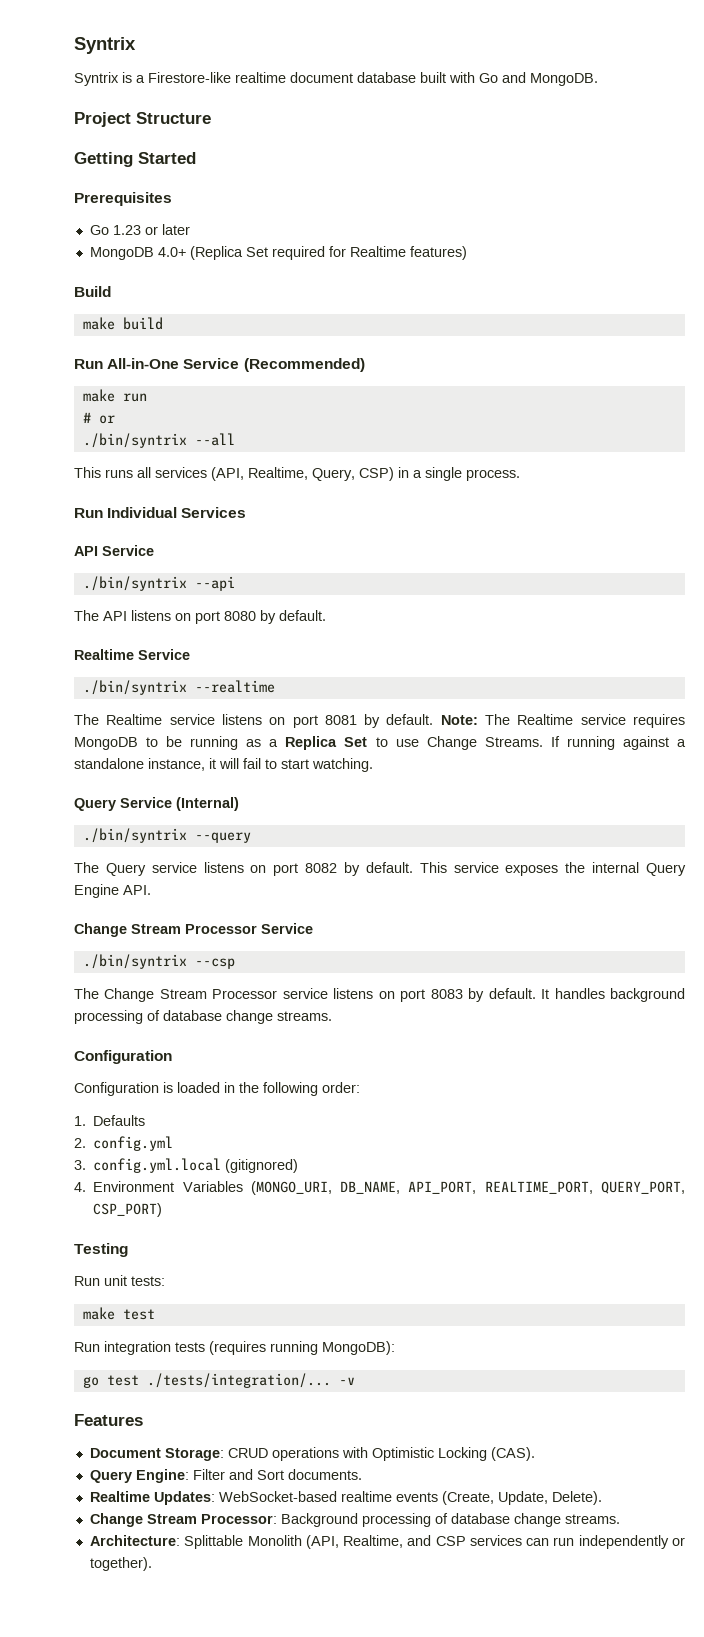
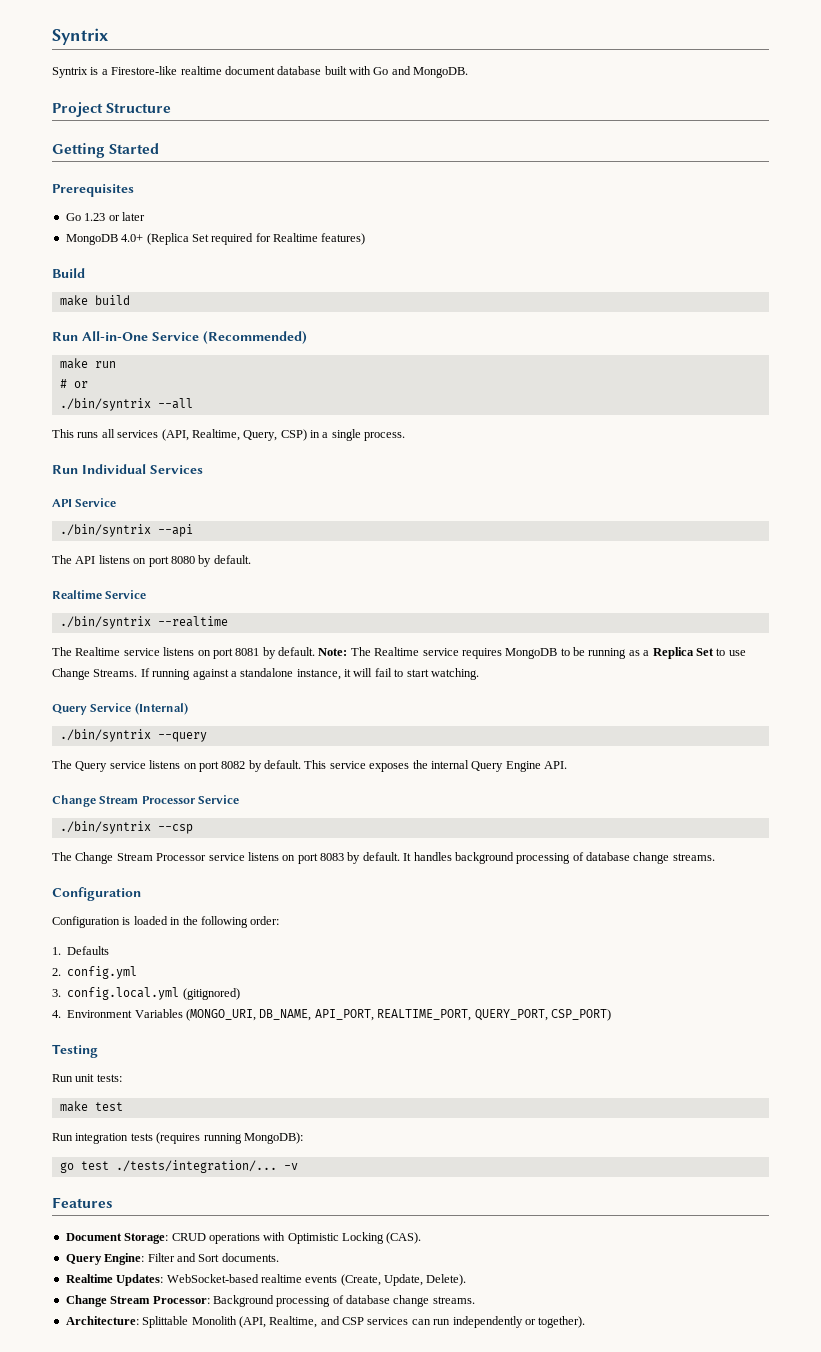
[93,1158,222,1173] config.yml.local -> [67,987,180,1000] config.local.yml

